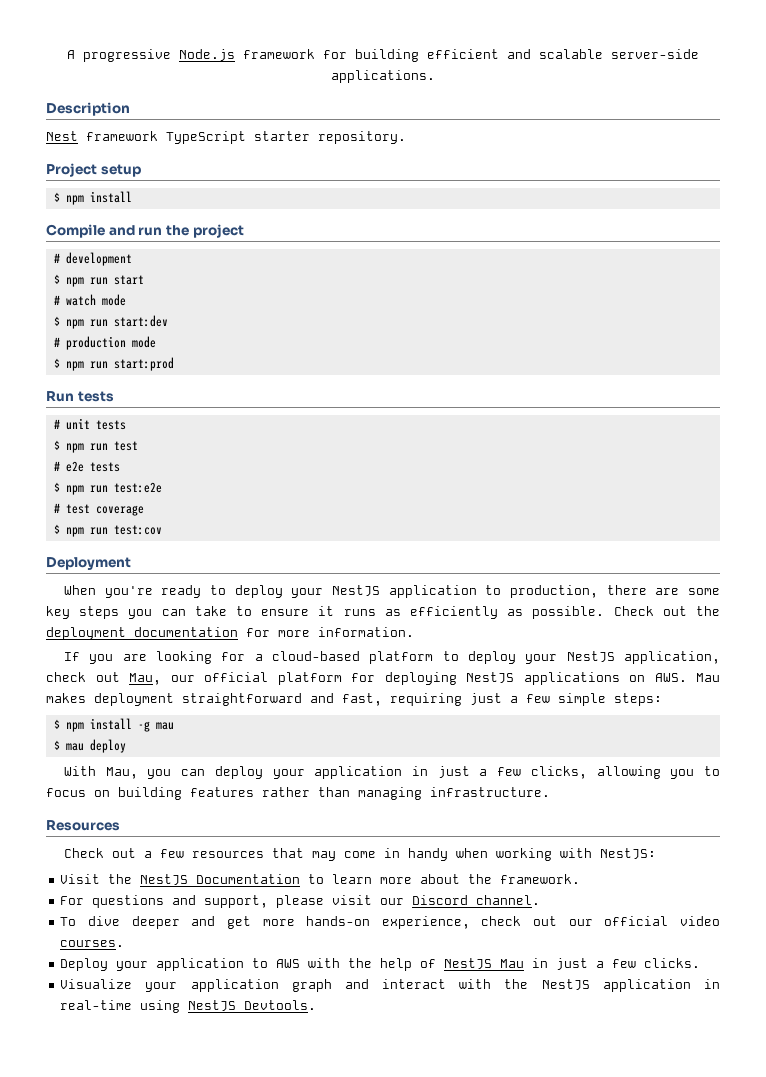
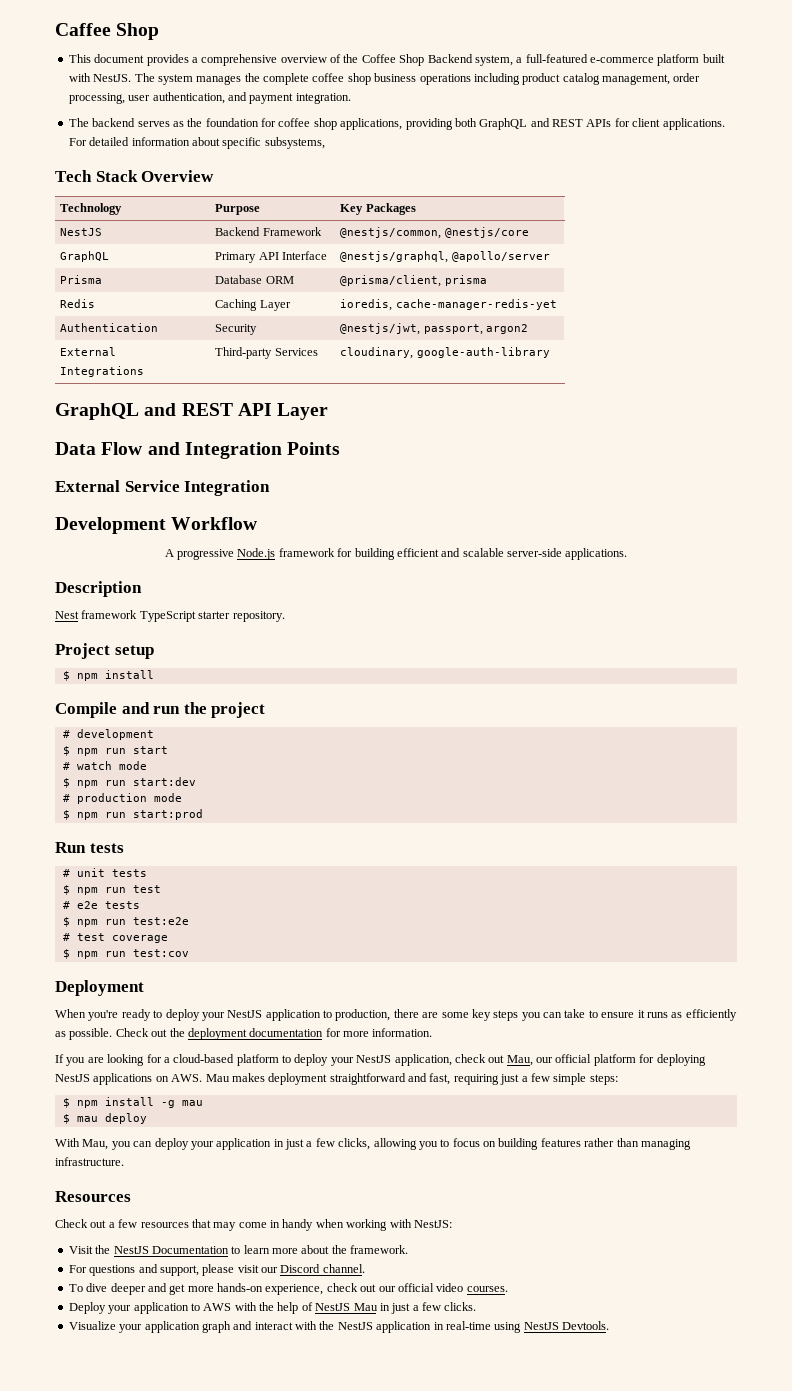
(67, 54) none -> [55,23,160,40] [68,54,725,66] [68,73,701,85] [68,92,351,104] [68,118,725,130] [68,137,325,149] [55,170,215,182] [60,203,123,215] [215,204,261,215] [340,203,416,215] [60,228,103,236] [215,227,322,236] [340,227,529,239] [60,251,110,262] [215,251,327,263] [340,251,550,263] [60,275,103,284] [215,275,294,284] [340,275,487,287] [60,299,96,308] [215,299,291,311] [340,299,557,311] [60,323,159,332] [215,324,258,335] [340,323,528,335] [60,347,117,356] [60,366,145,377] [215,347,318,359] [340,347,550,359] [55,403,329,420] [55,442,341,459] [55,480,271,496] [55,517,258,534] Caffee Shop // This document provides a comprehensive overview of the Coffee Shop Backend system, a full-featured e-commerce platform built with NestJS. The system manages the complete coffee shop business operations including product catalog management, order processing, user authentication, and payment integration. // The backend serves as the foundation for coffee shop applications, providing both GraphQL and REST APIs for client applications. For detailed information about specific subsystems, // Tech Stack Overview // Technology | Purpose | Key Packages // NestJS | Backend Framework | @nestjs/common, @nestjs/core // GraphQL | Primary API Interface | @nestjs/graphql, @apollo/server // Prisma | Database ORM | @prisma/client, prisma // Redis | Caching Layer | ioredis, cache-manager-redis-yet // Authentication | Security | @nestjs/jwt, passport, argon2 // External Integrations | Third-party Services | cloudinary, google-auth-library // GraphQL and REST API Layer // Data Flow and Integration Points // External Service Integration // Development Workflow //

